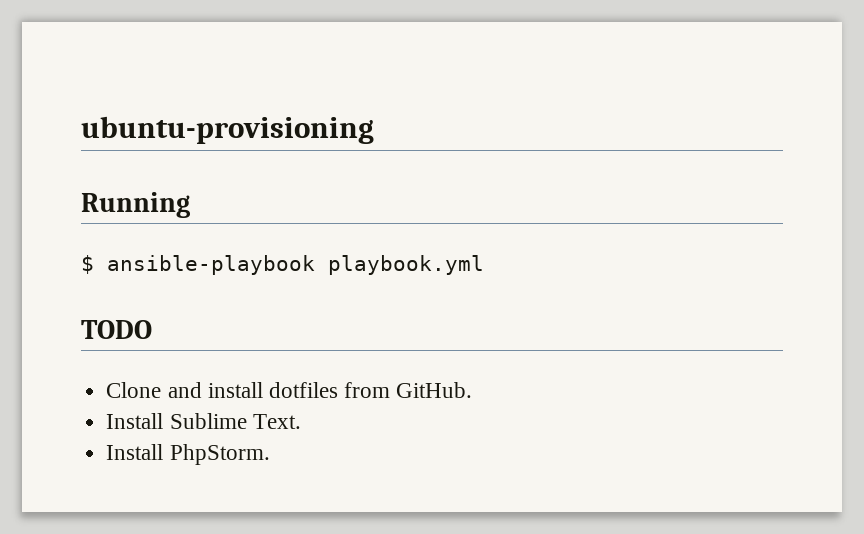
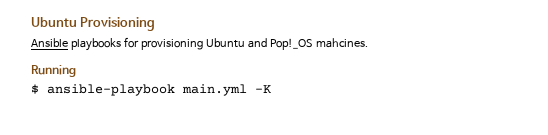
[81,116,374,144] [81,192,190,218] [81,255,484,275] [81,320,152,339] [106,382,473,398] [106,413,301,429] [106,444,270,465] ubuntu-provisioning // Running // $ ansible-playbook playbook.yml // TODO // Clone and install dotfiles from GitHub. // Install Sublime Text. // Install PhpStorm. -> [31,17,156,31] [31,37,368,51] [31,65,76,77] [31,84,271,96] Ubuntu Provisioning // Ansible playbooks for provisioning Ubuntu and Pop!_OS mahcines. // Running // $ ansible-playbook main.yml -K

